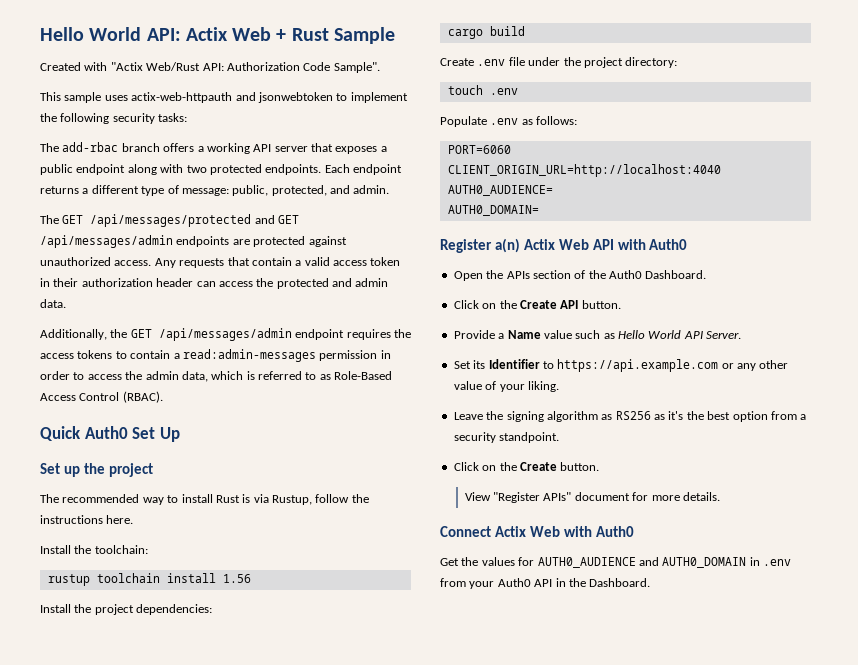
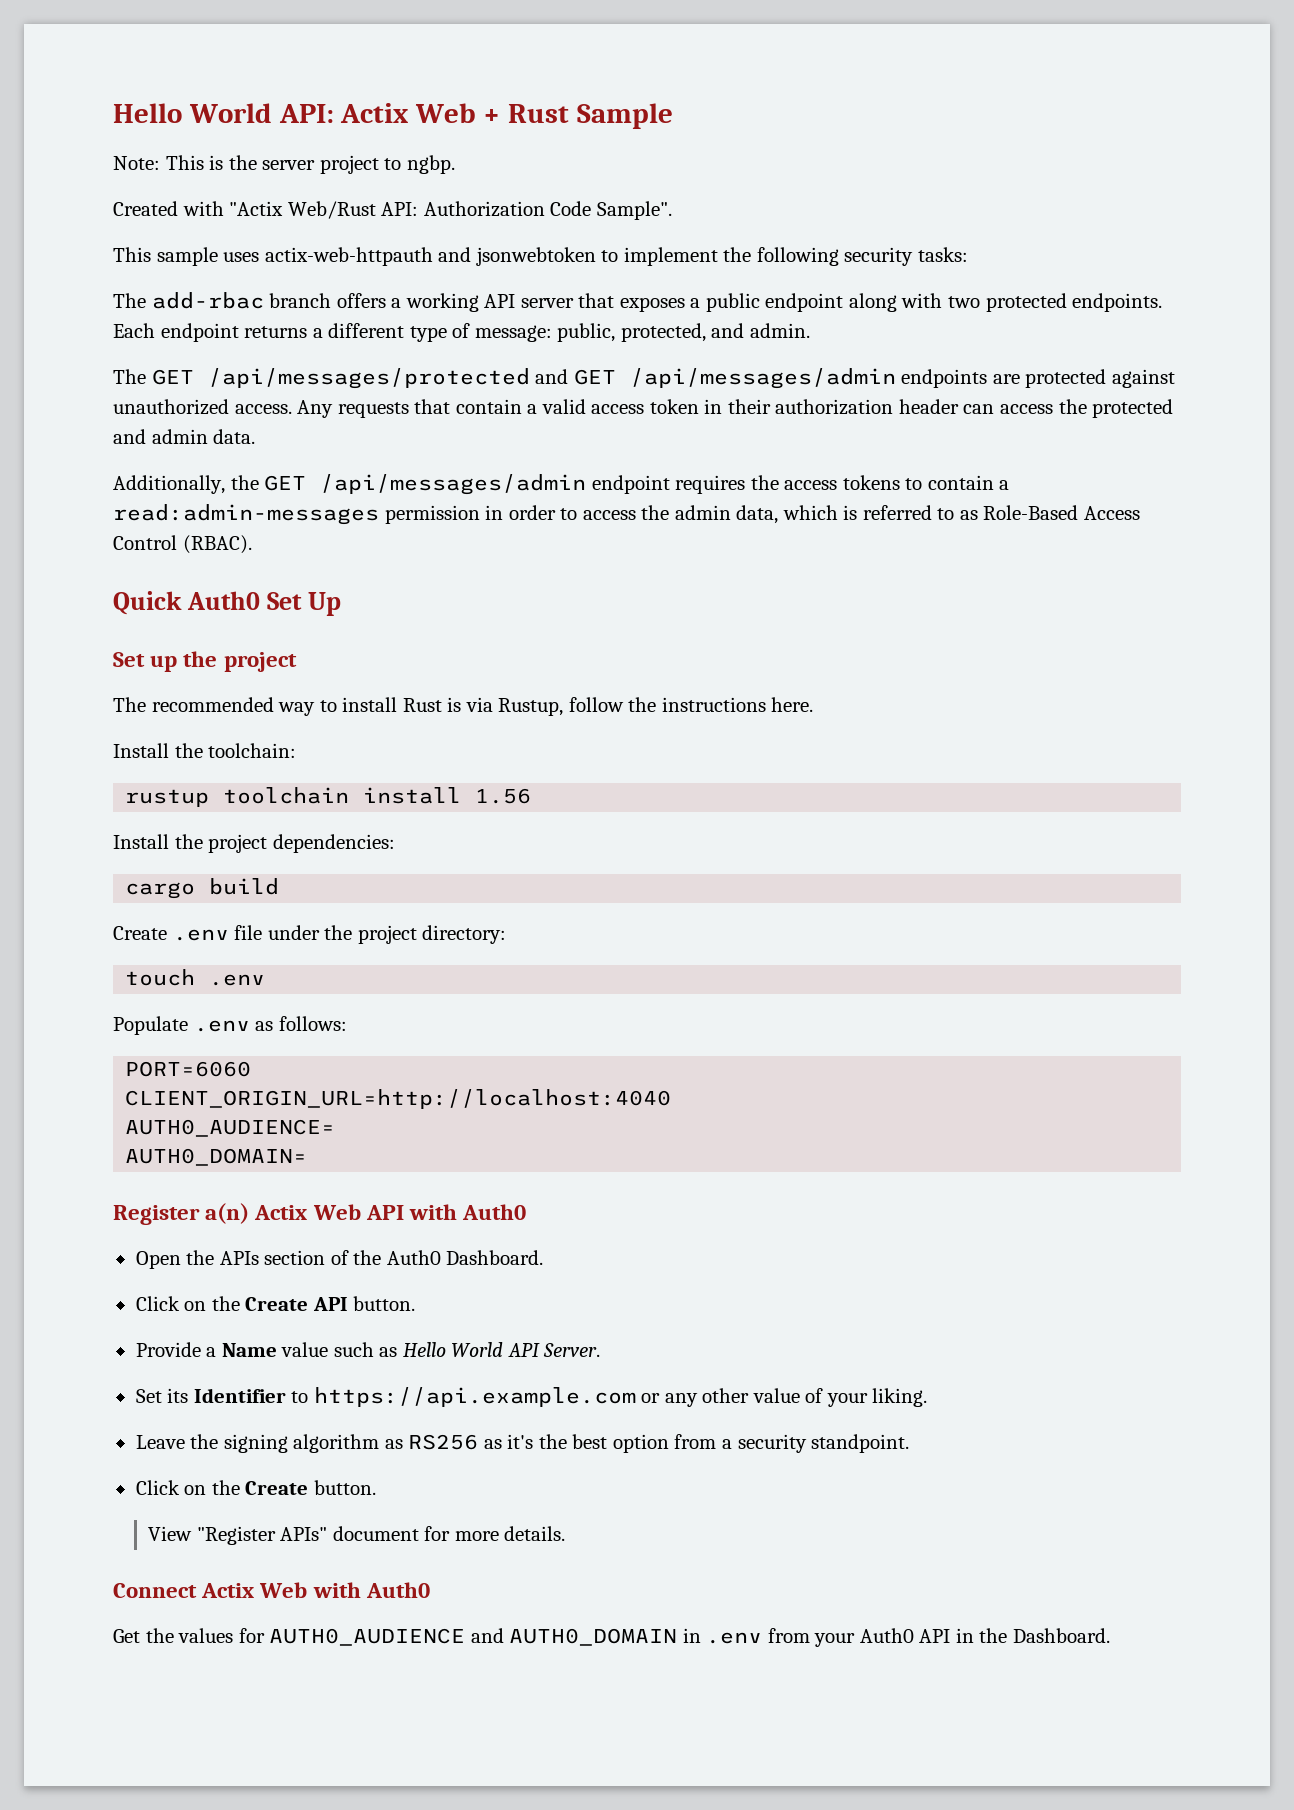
(395, 35) none -> [113,155,455,174] // Note: This is the server project to ngbp.

